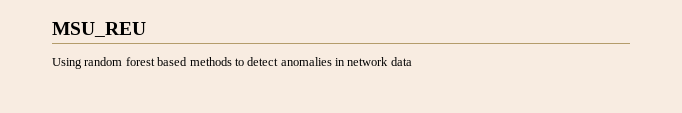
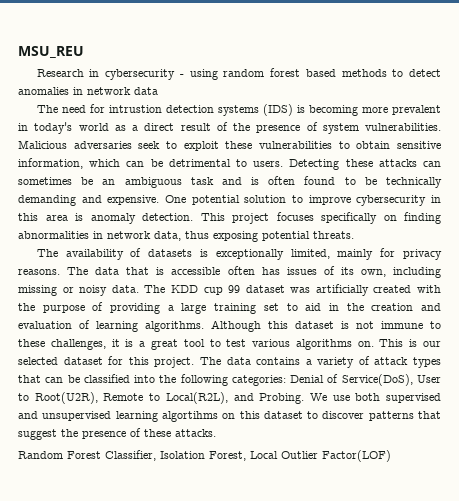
[52,58,82,69] Using -> [36,69,218,80] Research in cybersecurity - using
(412, 61) none -> [36,104,441,116] [18,122,441,134] [18,140,441,151] [18,158,441,170] [18,176,443,188] [18,195,441,206] [18,212,441,224] [18,231,354,242] [36,248,443,260] [18,266,441,278] [18,284,441,296] [18,302,441,314] [18,320,441,332] [18,339,441,350] [18,356,441,368] [18,374,441,386] [18,392,441,404] [18,411,442,422] [18,428,216,440] [18,450,391,462] // The need for intrustion detection systems (IDS) is becoming more prevalent in today's world as a direct result of the presence of system vulnerabilities. Malicious adversaries seek to exploit these vulnerabilities to obtain sensitive information, which can be detrimental to users. Detecting these attacks can sometimes be an ambiguous task and is often found to be technically demanding and expensive. One potential solution to improve cybersecurity in this area is anomaly detection. This project focuses specifically on finding abnormalities in network data, thus exposing potential threats. // The availability of datasets is exceptionally limited, mainly for privacy reasons. The data that is accessible often has issues of its own, including missing or noisy data. The KDD cup 99 dataset was artificially created with the purpose of providing a large training set to aid in the creation and evaluation of learning algorithms. Although this dataset is not immune to these challenges, it is a great tool to test various algorithms on. This is our selected dataset for this project. The data contains a variety of attack types that can be classified into the following categories: Denial of Service(DoS), User to Root(U2R), Remote to Local(R2L), and Probing. We use both supervised and unsupervised learning algortihms on this dataset to discover patterns that suggest the presence of these attacks. // Random Forest Classifier, Isolation Forest, Local Outlier Factor(LOF)

